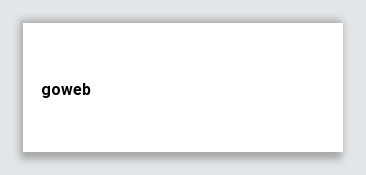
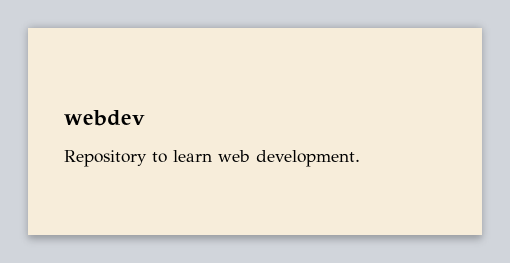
[41,83,91,98] goweb -> [64,110,145,126] [64,150,360,167] webdev // Repository to learn web development.

